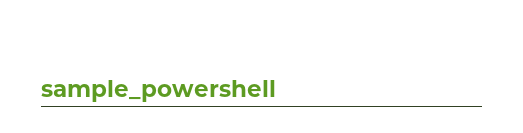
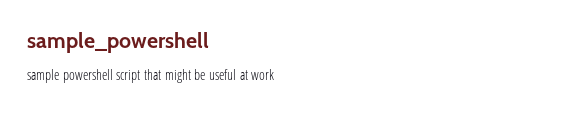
(276, 91) none -> [27,69,275,83] // sample powershell script that might be useful at work

